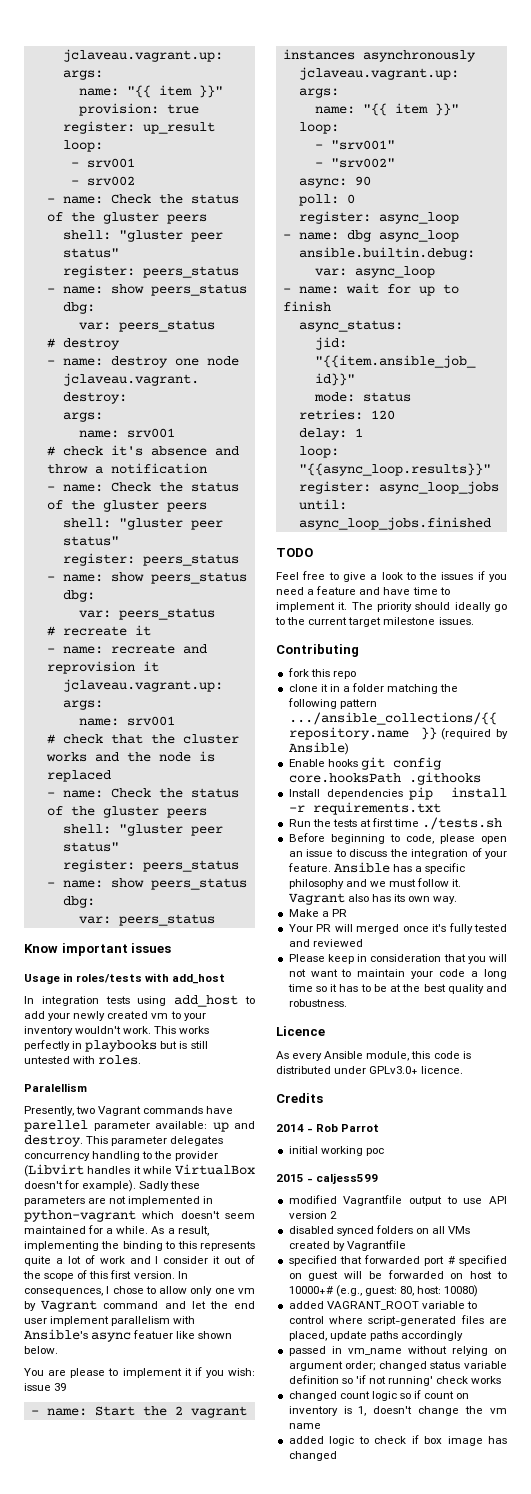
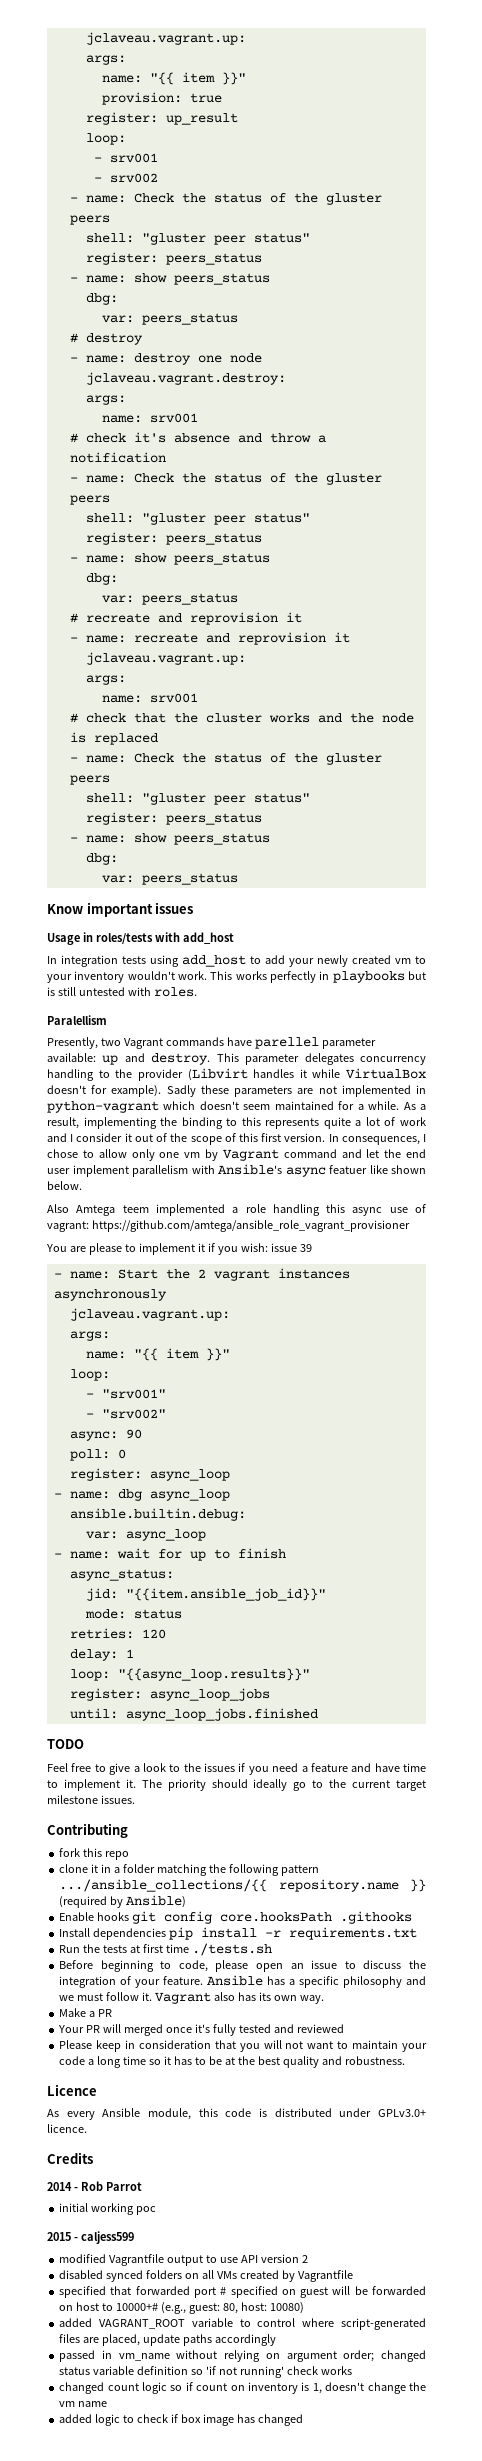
(127, 631) none -> [157,612,278,625] and reprovision
(58, 1350) none -> [47,1204,427,1216] [47,1220,410,1232] // Also Amtega teem implemented a role handling this async use of vagrant: https://github.com/amtega/ansible_role_vagrant_provisioner

